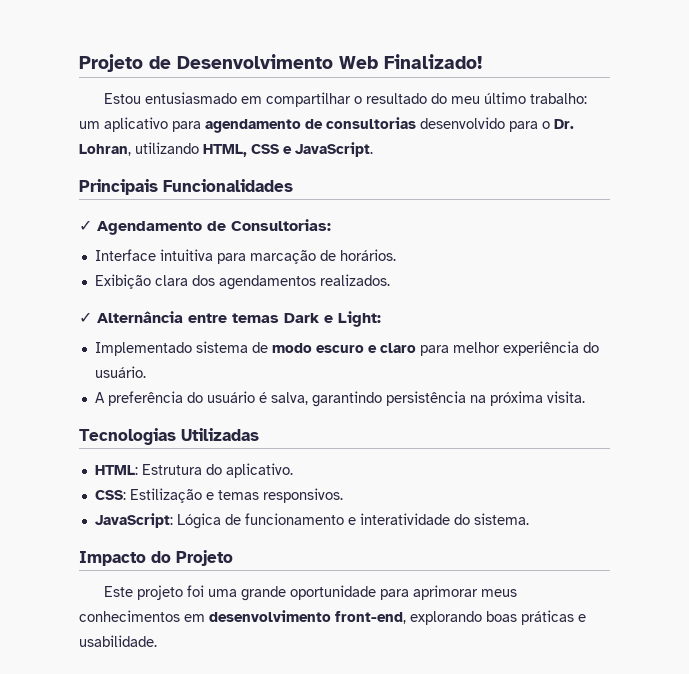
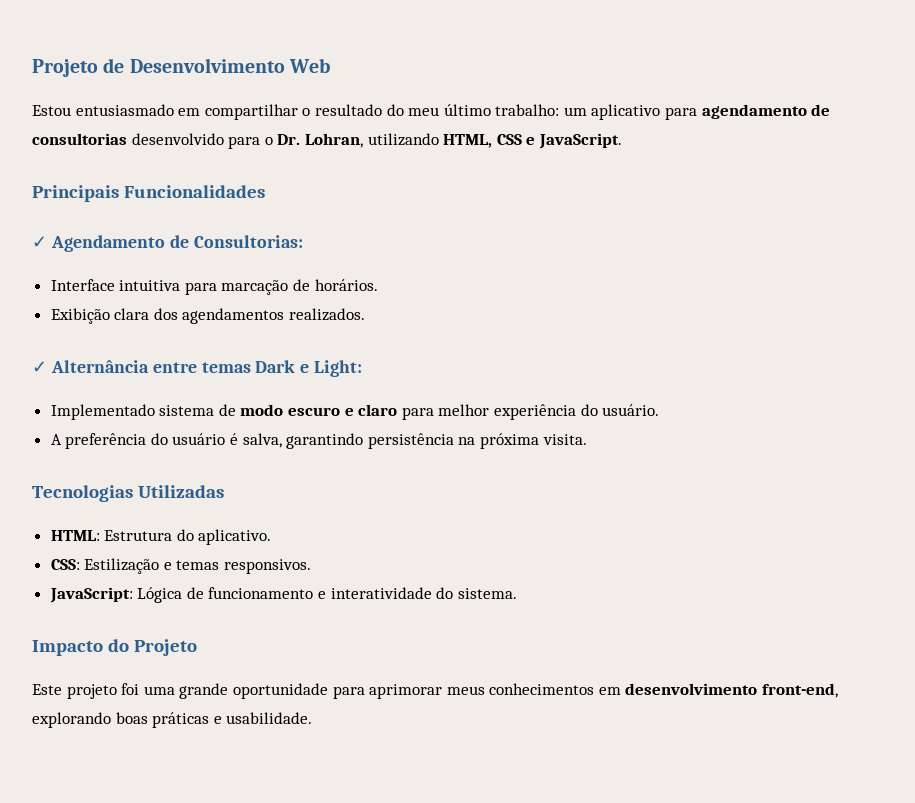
[384,54,482,69] Finalizado! -> (330, 65) none

